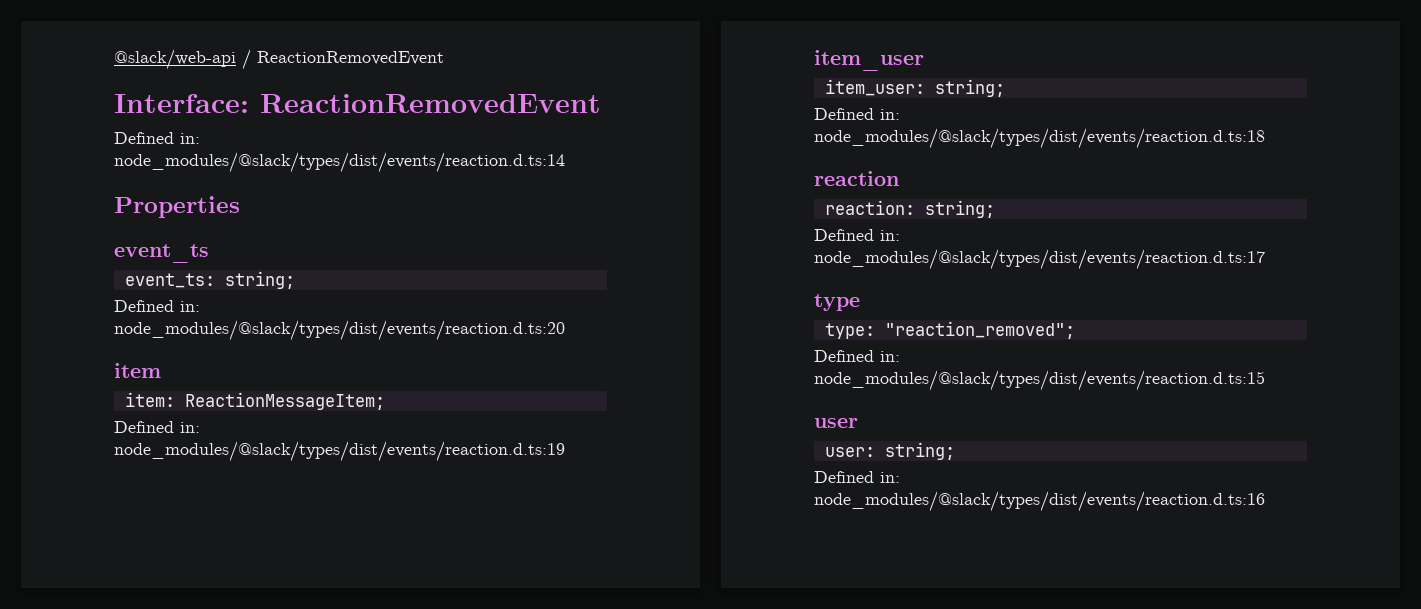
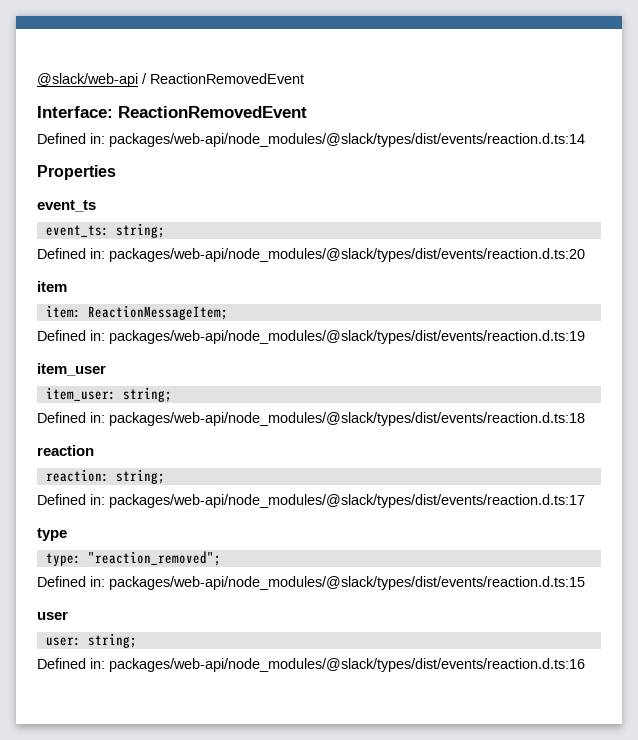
[114,152,565,173] node_modules/@slack/types/dist/events/reaction.d.ts:14 -> [109,133,585,147] packages/web-api/node_modules/@slack/types/dist/events/reaction.d.ts:14
[114,320,565,341] node_modules/@slack/types/dist/events/reaction.d.ts:20 -> [109,248,585,262] packages/web-api/node_modules/@slack/types/dist/events/reaction.d.ts:20
[114,441,565,462] node_modules/@slack/types/dist/events/reaction.d.ts:19 -> [109,330,585,344] packages/web-api/node_modules/@slack/types/dist/events/reaction.d.ts:19
[814,128,1265,149] node_modules/@slack/types/dist/events/reaction.d.ts:18 -> [109,412,585,426] packages/web-api/node_modules/@slack/types/dist/events/reaction.d.ts:18
[814,249,1265,270] node_modules/@slack/types/dist/events/reaction.d.ts:17 -> [109,494,585,508] packages/web-api/node_modules/@slack/types/dist/events/reaction.d.ts:17
[814,370,1265,391] node_modules/@slack/types/dist/events/reaction.d.ts:15 -> [109,576,585,590] packages/web-api/node_modules/@slack/types/dist/events/reaction.d.ts:15
[814,491,1265,512] node_modules/@slack/types/dist/events/reaction.d.ts:16 -> [109,658,585,672] packages/web-api/node_modules/@slack/types/dist/events/reaction.d.ts:16

